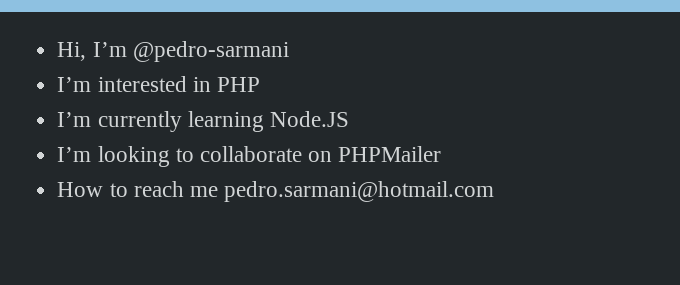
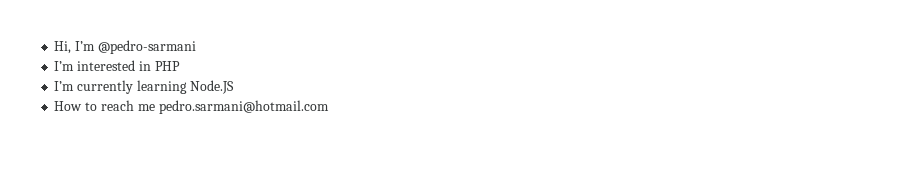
[57,146,442,167] // I’m looking to collaborate on PHPMailer -> (234, 87) none

